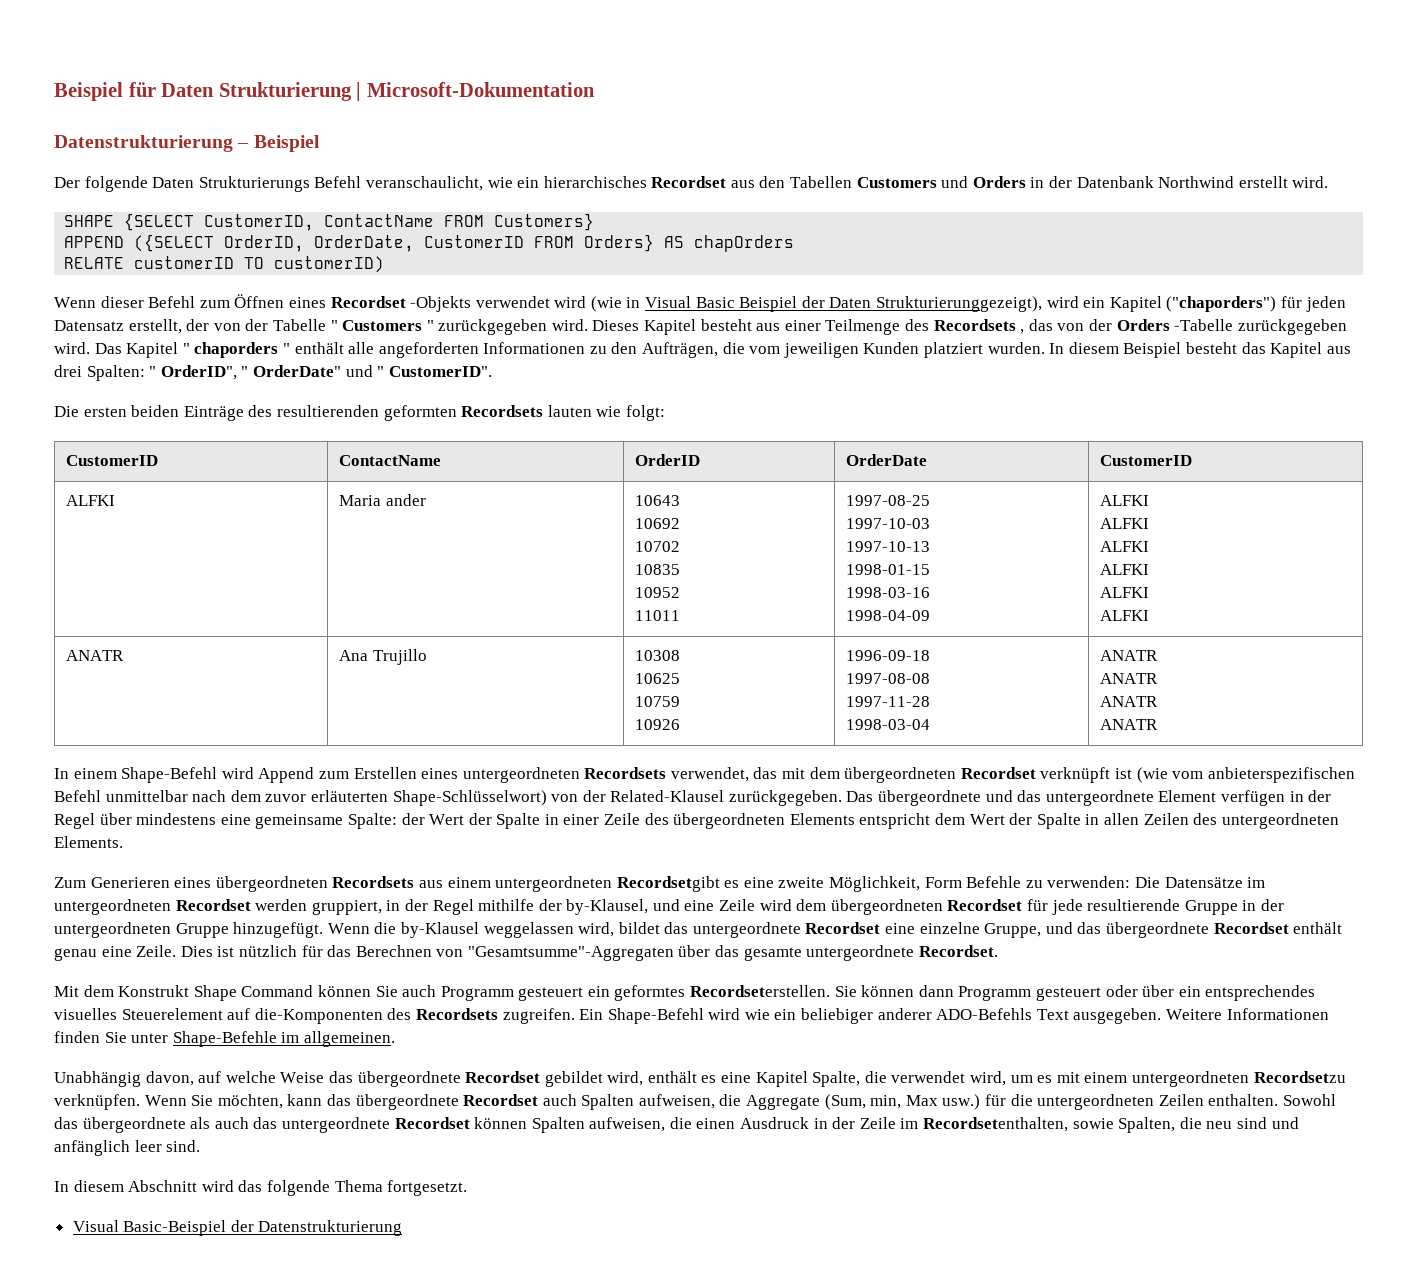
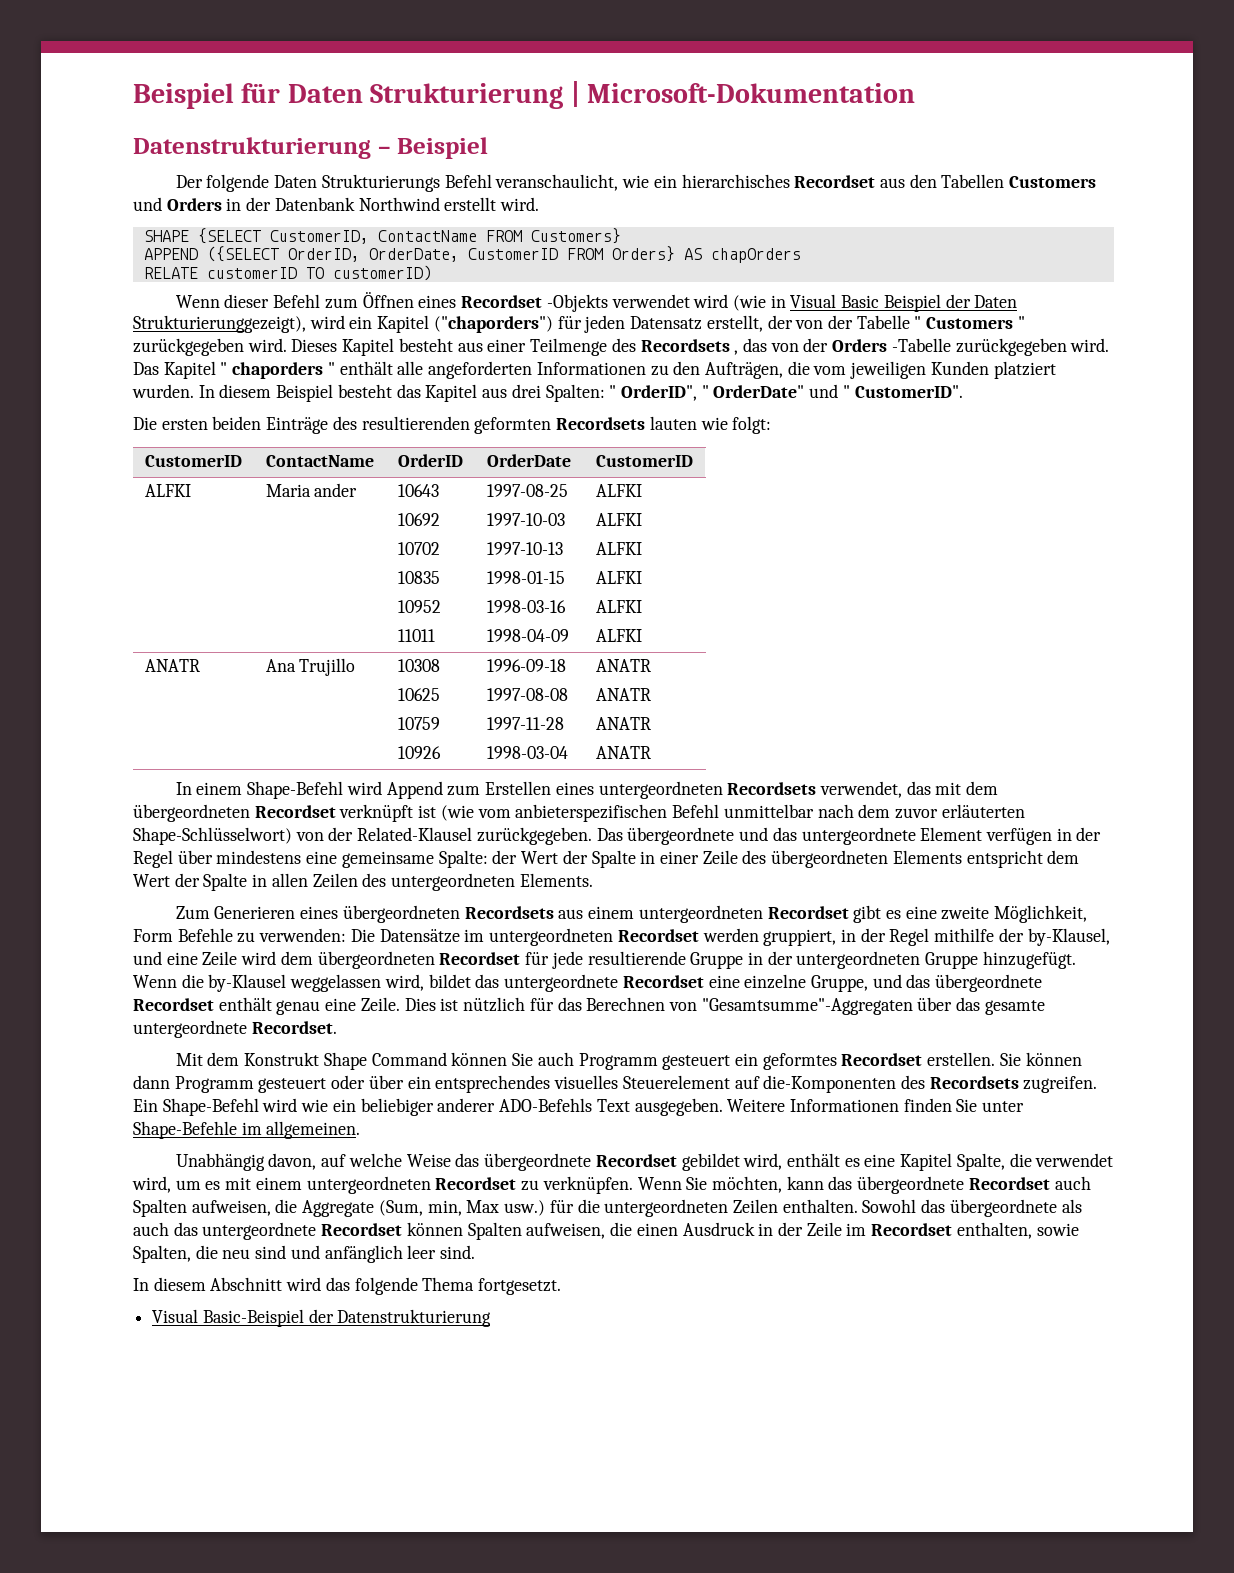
[616,876,720,892] Recordsetgibt -> [767,905,882,923] Recordset gibt
[690,985,831,997] Recordseterstellen. -> [841,1052,996,1066] Recordset erstellen.
[1253,1071,1346,1083] Recordsetzu -> [435,1177,540,1191] Recordset zu
[923,1117,1069,1132] Recordsetenthalten, -> [871,1222,1032,1239] Recordset enthalten,

